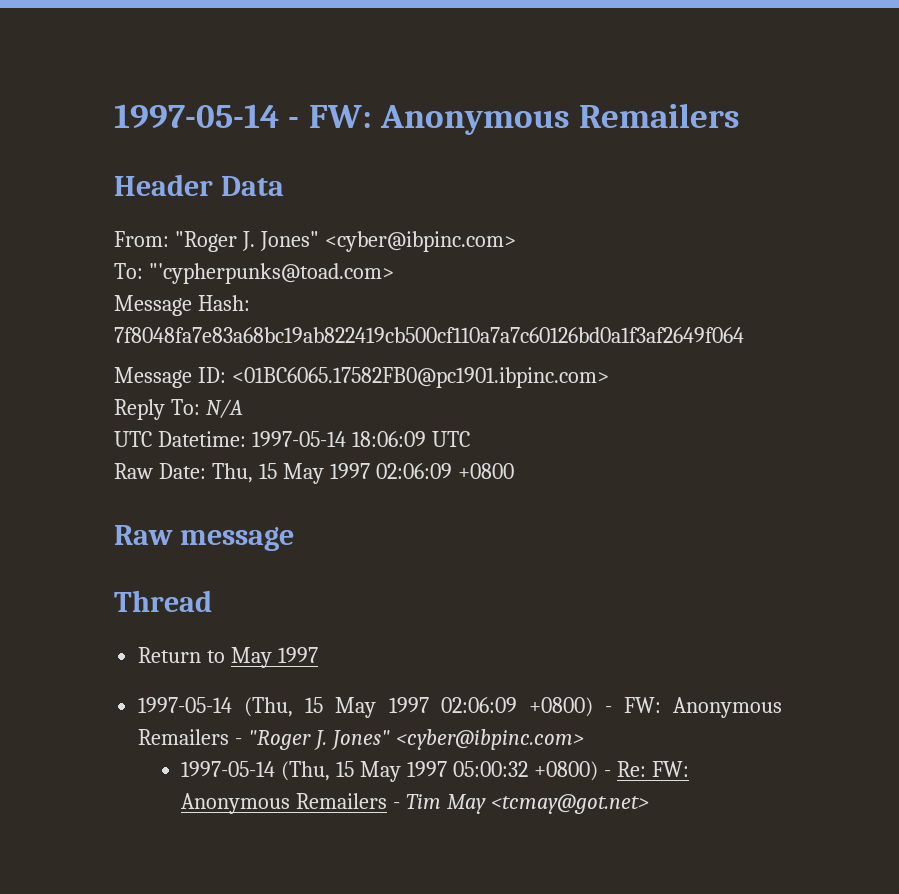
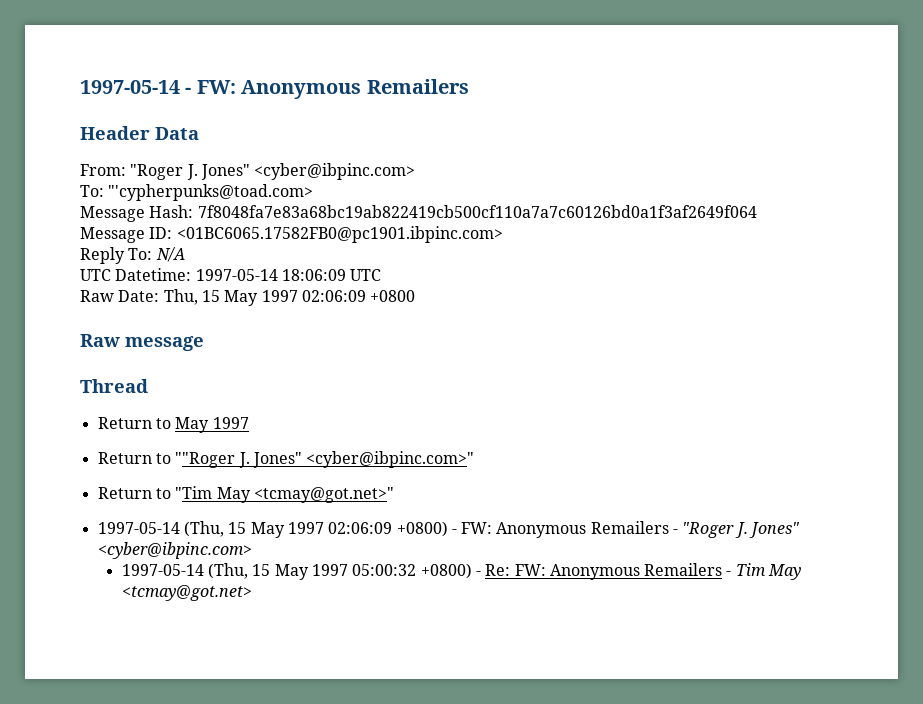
(319, 655) none -> [97,451,475,468] [97,486,394,503] // Return to ""Roger J. Jones" <cyber@ibpinc.com>" // Return to "Tim May <tcmay@got.net>"

